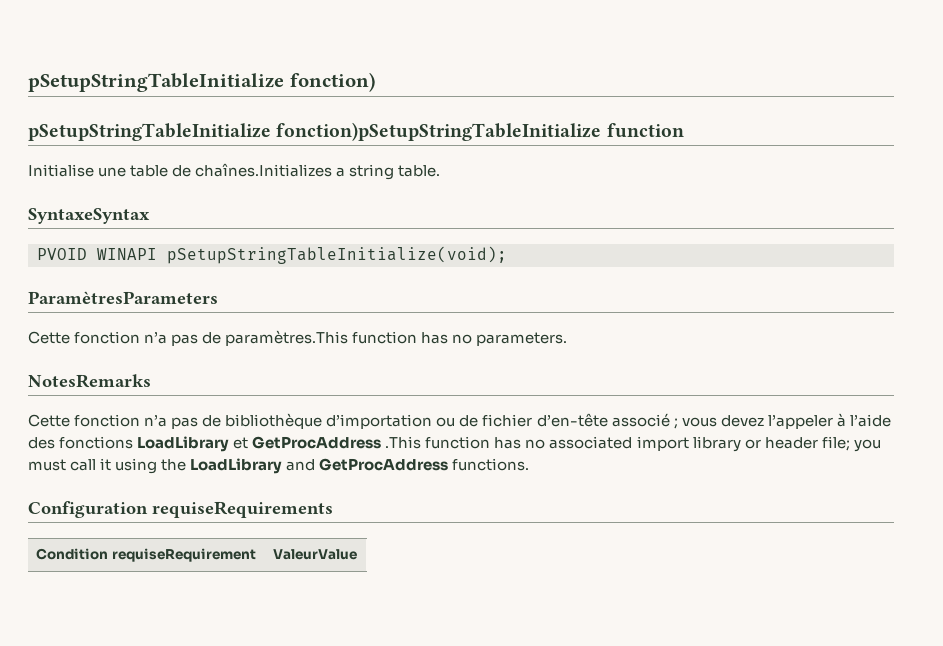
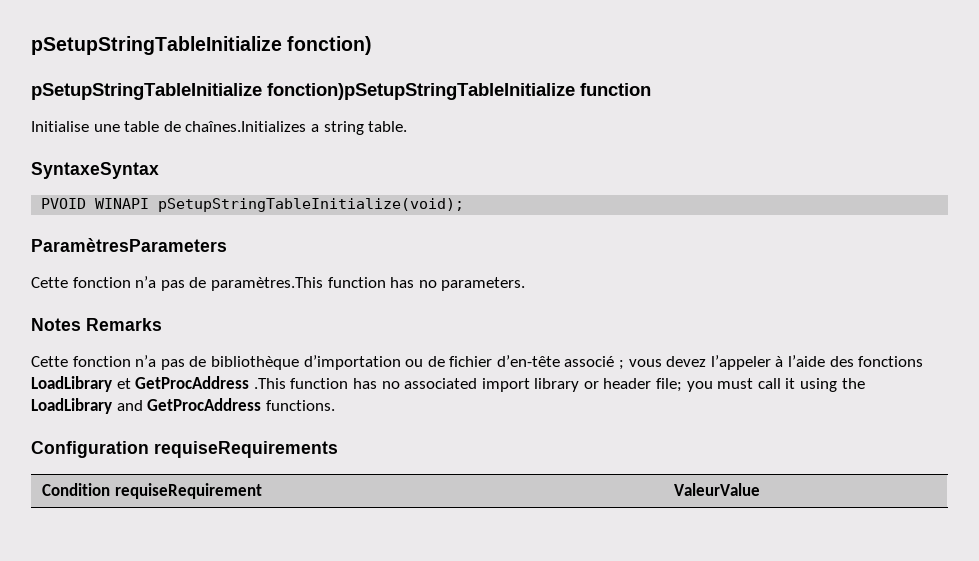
[28,374,151,388] NotesRemarks -> [31,318,162,331] Notes Remarks

